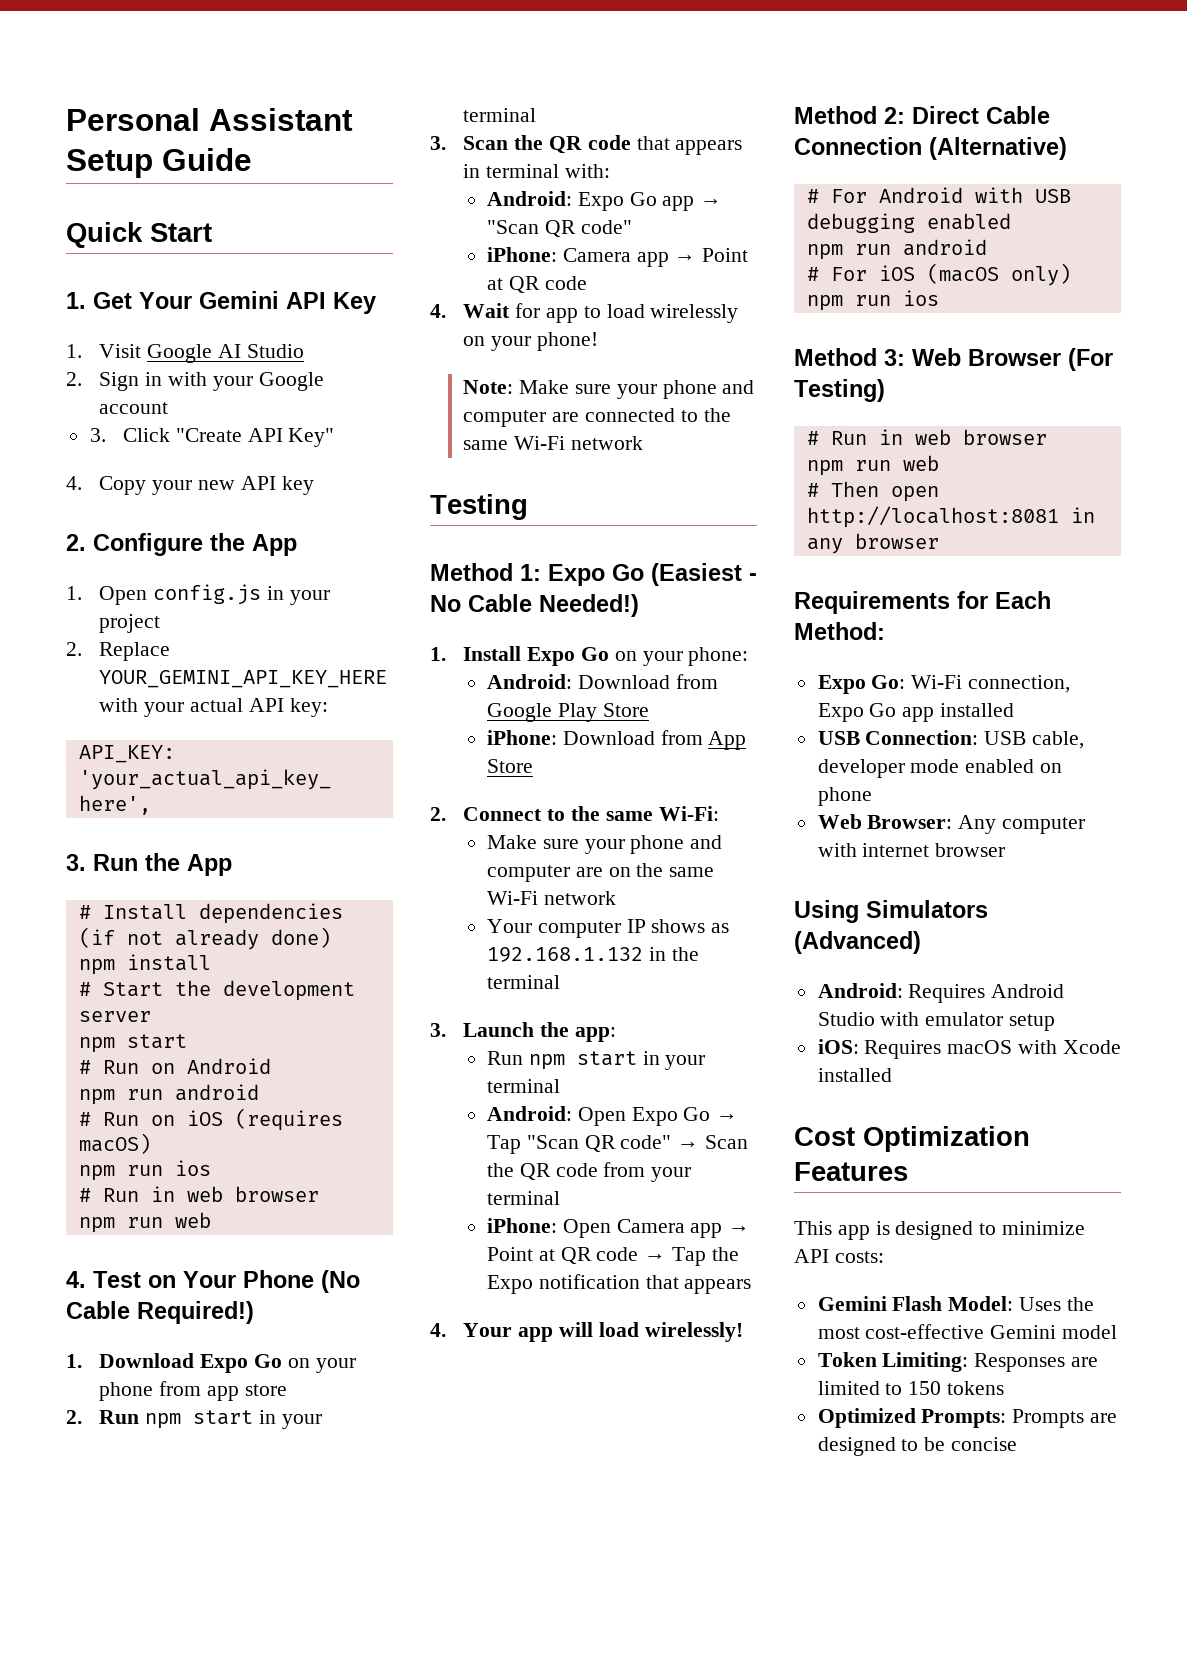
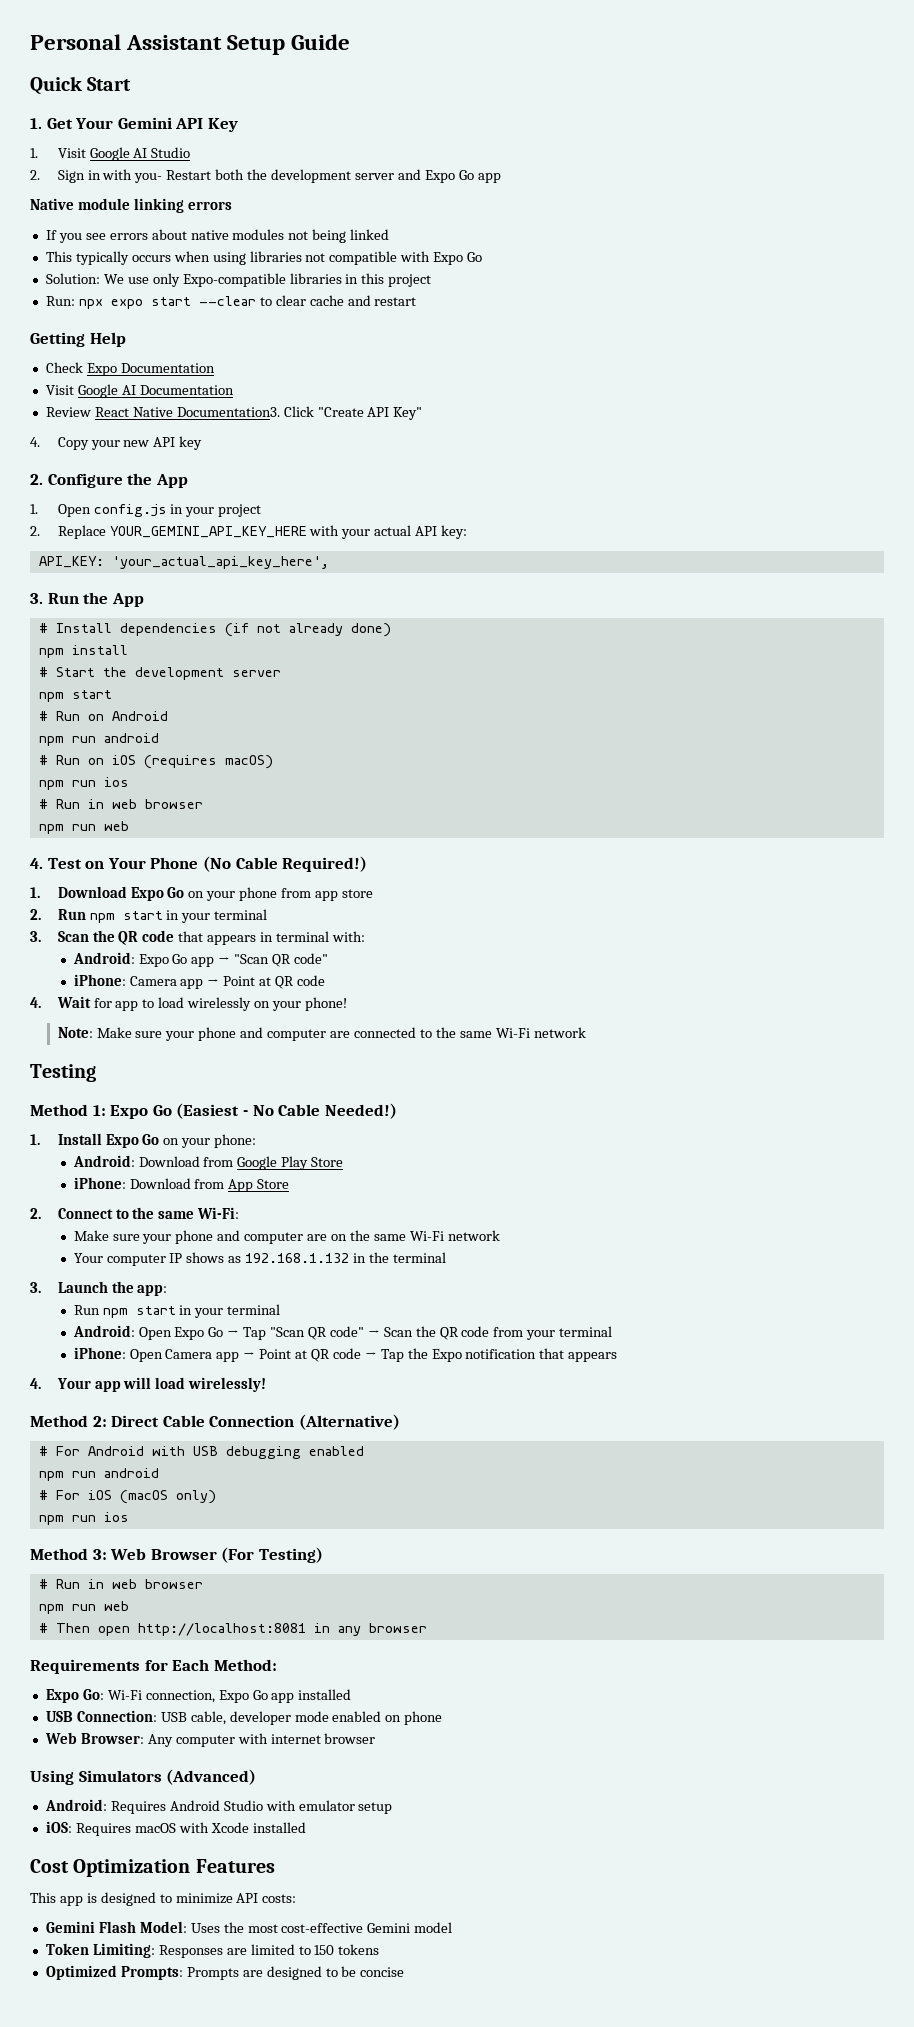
[212,372,324,391] [99,402,169,414] [89,428,106,442] your Google account // 3. -> [134,169,501,183] [30,198,232,213] [45,229,390,243] [45,251,483,265] [45,273,432,287] [45,295,417,309] [30,332,126,347] [45,362,215,376] [45,384,234,398] [45,407,280,417] you- Restart both the development server and Expo Go app // Native module linking errors // If you see errors about native modules not being linked // This typically occurs when using libraries not compatible with Expo Go // Solution: We use only Expo-compatible libraries in this project // Run: npx expo start --clear to clear cache and restart // Getting Help // Check Expo Documentation // Visit Google AI Documentation // Review React Native Documentation3.

